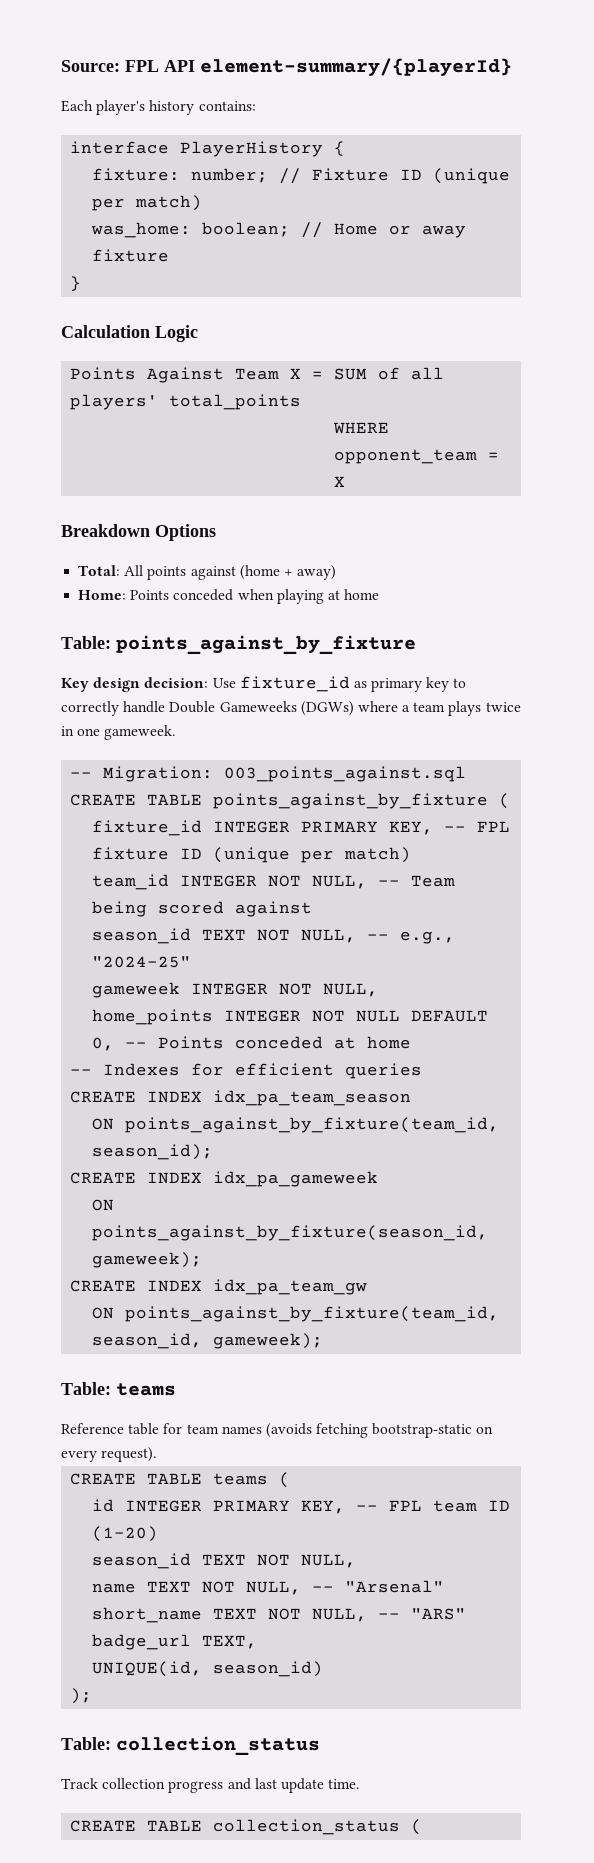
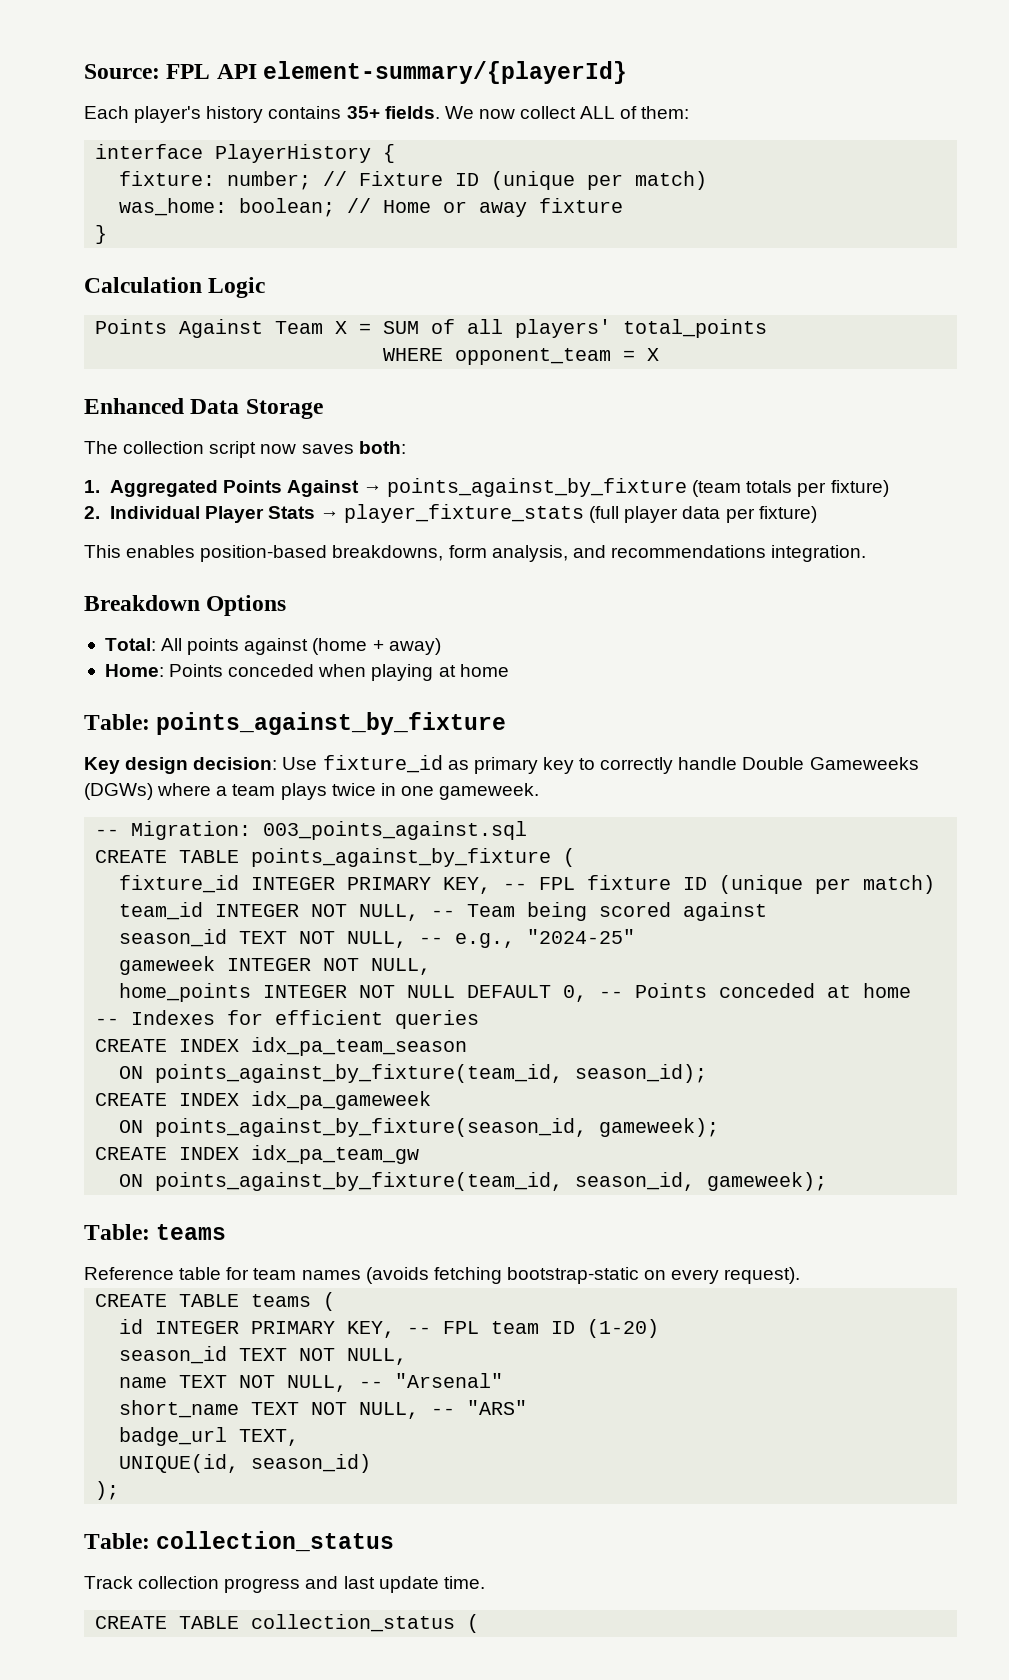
[198,101,256,111] contains: -> [268,106,690,119] contains 35+ fields. We now collect ALL of them:
(346, 481) none -> [84,398,323,419] [84,441,406,458] [84,478,889,497] [84,504,817,523] [84,545,867,562] // Enhanced Data Storage // The collection script now saves both: // 1. Aggregated Points Against → points_against_by_fixture (team totals per fixture) // 2. Individual Player Stats → player_fixture_stats (full player data per fixture) // This enables position-based breakdowns, form analysis, and recommendations integration.

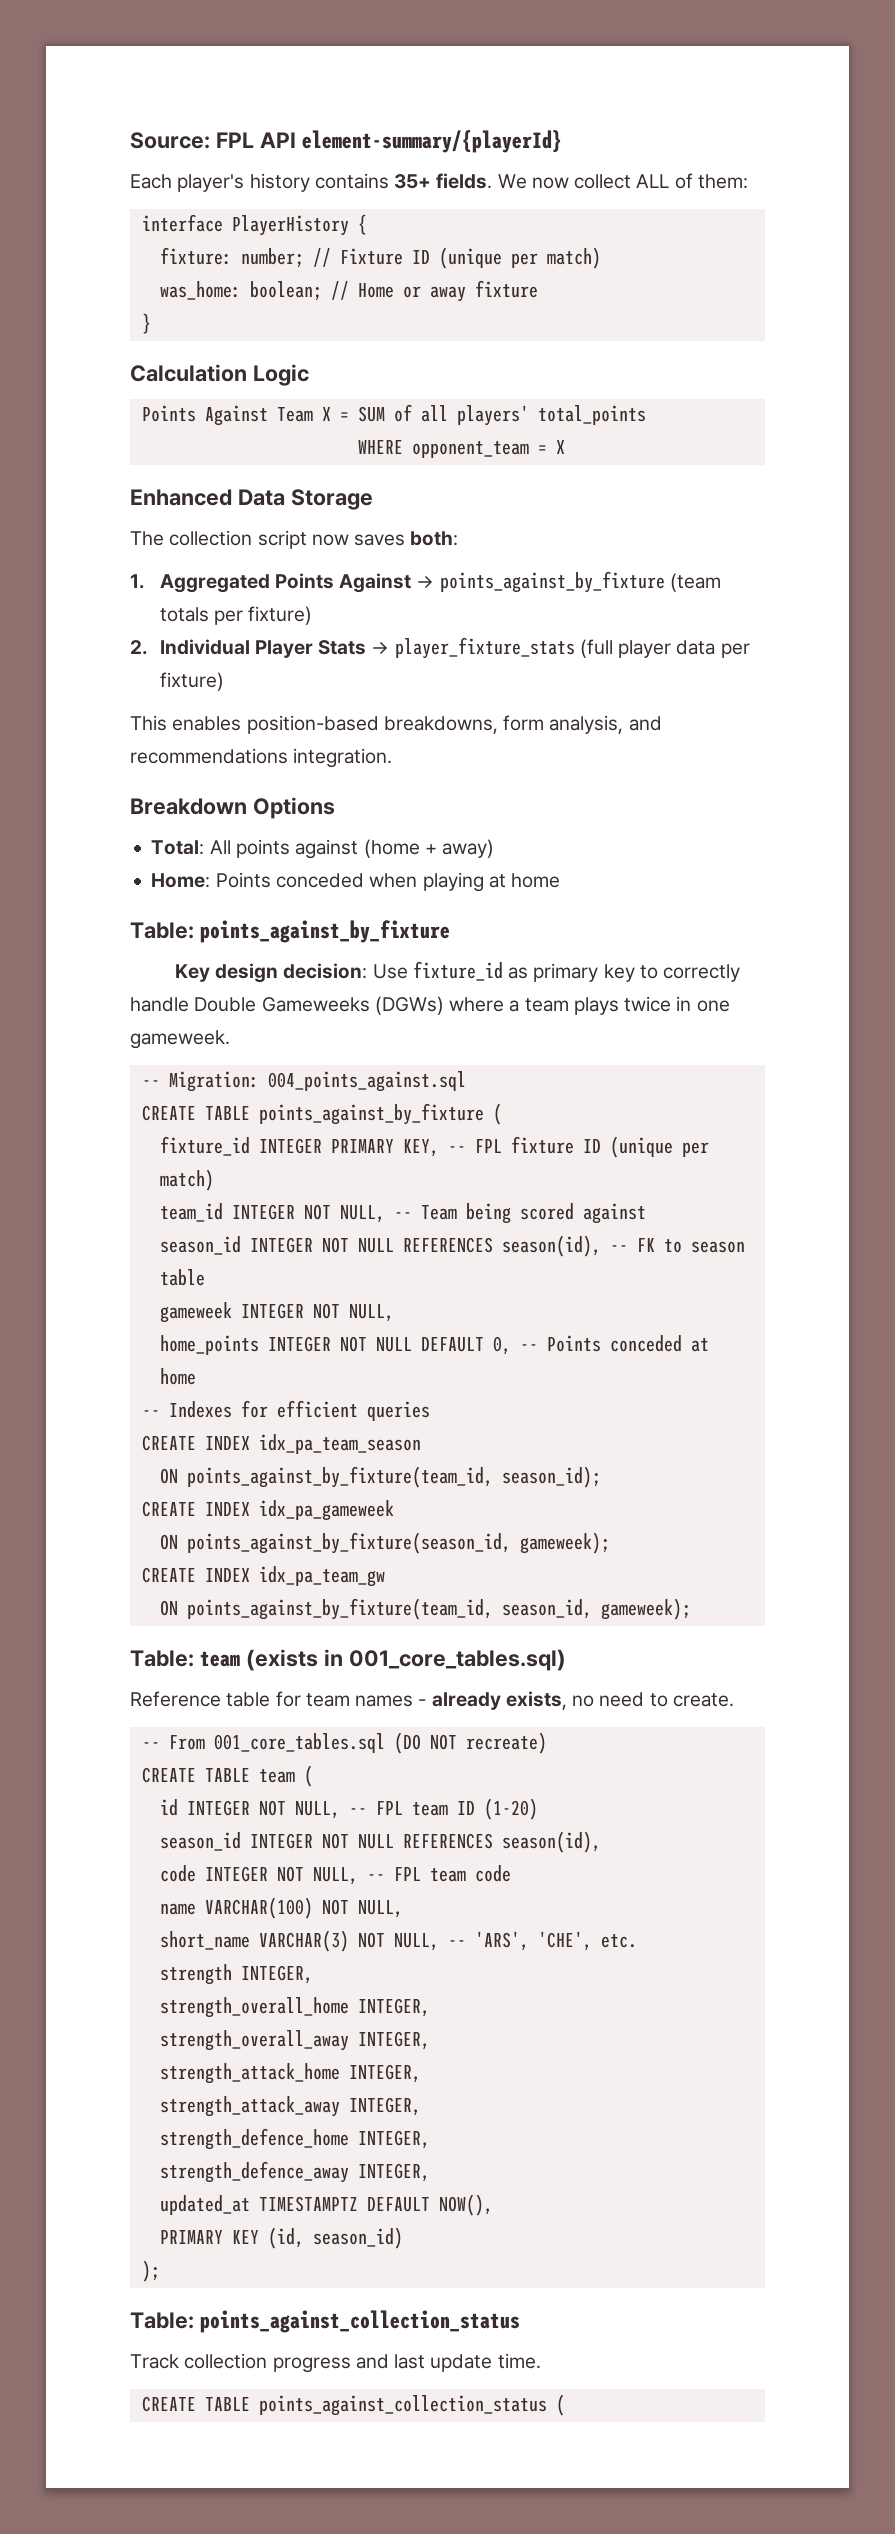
[263,821,528,840] 003_points_against.sql -> [267,1071,466,1092] 004_points_against.sql
[239,929,636,948] TEXT NOT NULL, -- e.g., "2024-25" -> [249,1235,745,1257] [159,1269,205,1286] INTEGER NOT NULL REFERENCES season(id), -- FK to season table
[156,1224,227,1240] teams -> [199,1649,566,1671] team (exists in 001_core_tables.sql)
[365,1267,801,1284] [95,1294,312,1307] (avoids fetching bootstrap-static on every request). // CREATE TABLE teams -> [418,1691,734,1710] [141,1732,547,1754] [141,1767,295,1783] - already exists, no need to create. // -- From 001_core_tables.sql (DO NOT recreate) // CREATE TABLE team
[251,1321,396,1338] PRIMARY KEY, -> [258,1800,340,1819] NOT NULL,
[239,1348,408,1365] [119,1373,504,1392] [119,1400,528,1419] [119,1427,300,1446] [119,1454,240,1473] TEXT NOT NULL, // name TEXT NOT NULL, -- "Arsenal" // short_name TEXT NOT NULL, -- "ARS" // badge_url TEXT, // UNIQUE(id, -> [249,1831,601,1853] [159,1865,511,1885] [159,1897,403,1919] [159,1930,637,1952] [159,1964,313,1985] [159,1997,430,2018] [159,2030,430,2051] [159,2063,421,2084] [159,2096,421,2117] [159,2128,430,2150] [159,2161,430,2183] [159,2194,493,2216] [159,2227,304,2249] INTEGER NOT NULL REFERENCES season(id), // code INTEGER NOT NULL, -- FPL team code // name VARCHAR(100) NOT NULL, // short_name VARCHAR(3) NOT NULL, -- 'ARS', 'CHE', etc. // strength INTEGER, // strength_overall_home INTEGER, // strength_overall_away INTEGER, // strength_attack_home INTEGER, // strength_attack_away INTEGER, // strength_defence_home INTEGER, // strength_defence_away INTEGER, // updated_at TIMESTAMPTZ DEFAULT NOW(), // PRIMARY KEY (id,
[156,1531,395,1552] collection_status -> [199,2310,520,2333] points_against_collection_status
[251,1614,456,1632] collection_status -> [258,2395,547,2416] points_against_collection_status

